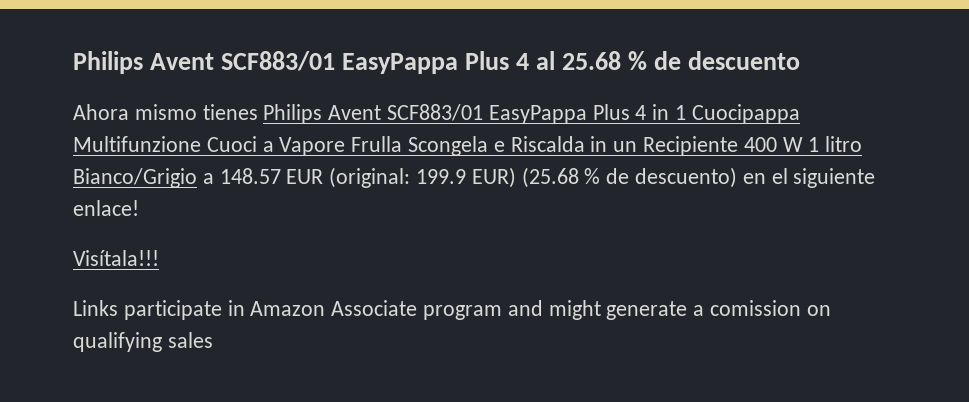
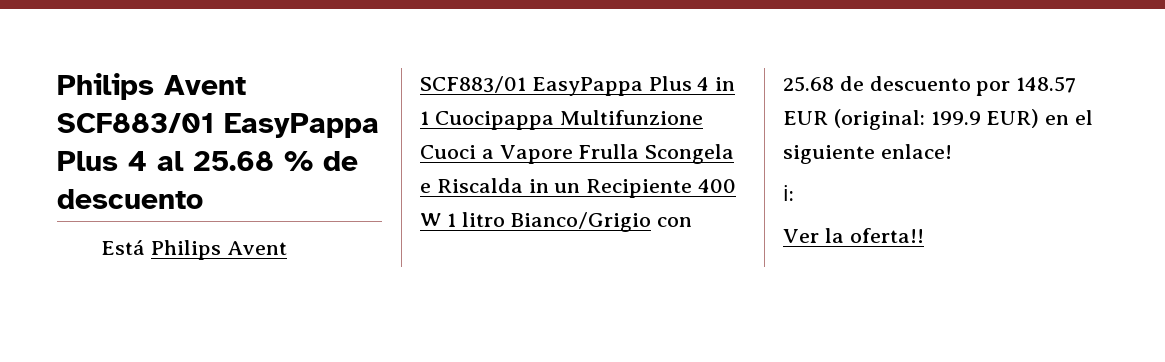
[73,104,258,120] Ahora mismo tienes -> [100,240,145,255] Está
[202,173,214,184] a -> [657,217,693,227] [783,76,1011,96] con 25.68 de descuento por
[521,167,738,188] (25.68 % de descuento) -> (1040, 118) none
[73,250,159,266] [73,300,831,320] [73,332,213,352] Visítala!!! // Links participate in Amazon Associate program and might generate a comission on qualifying sales -> [783,185,794,201] [783,228,924,243] ℹ: // Ver la oferta!!

